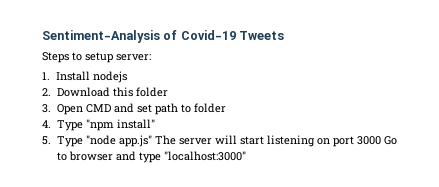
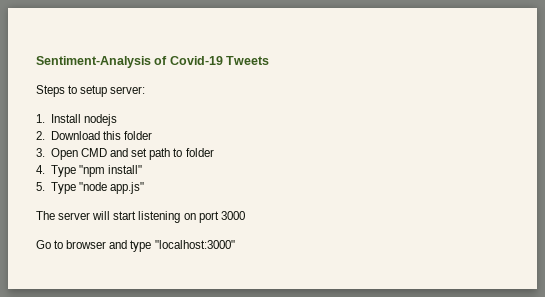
(152, 141) none -> (145, 188) //
(381, 140) none -> (245, 215) //

